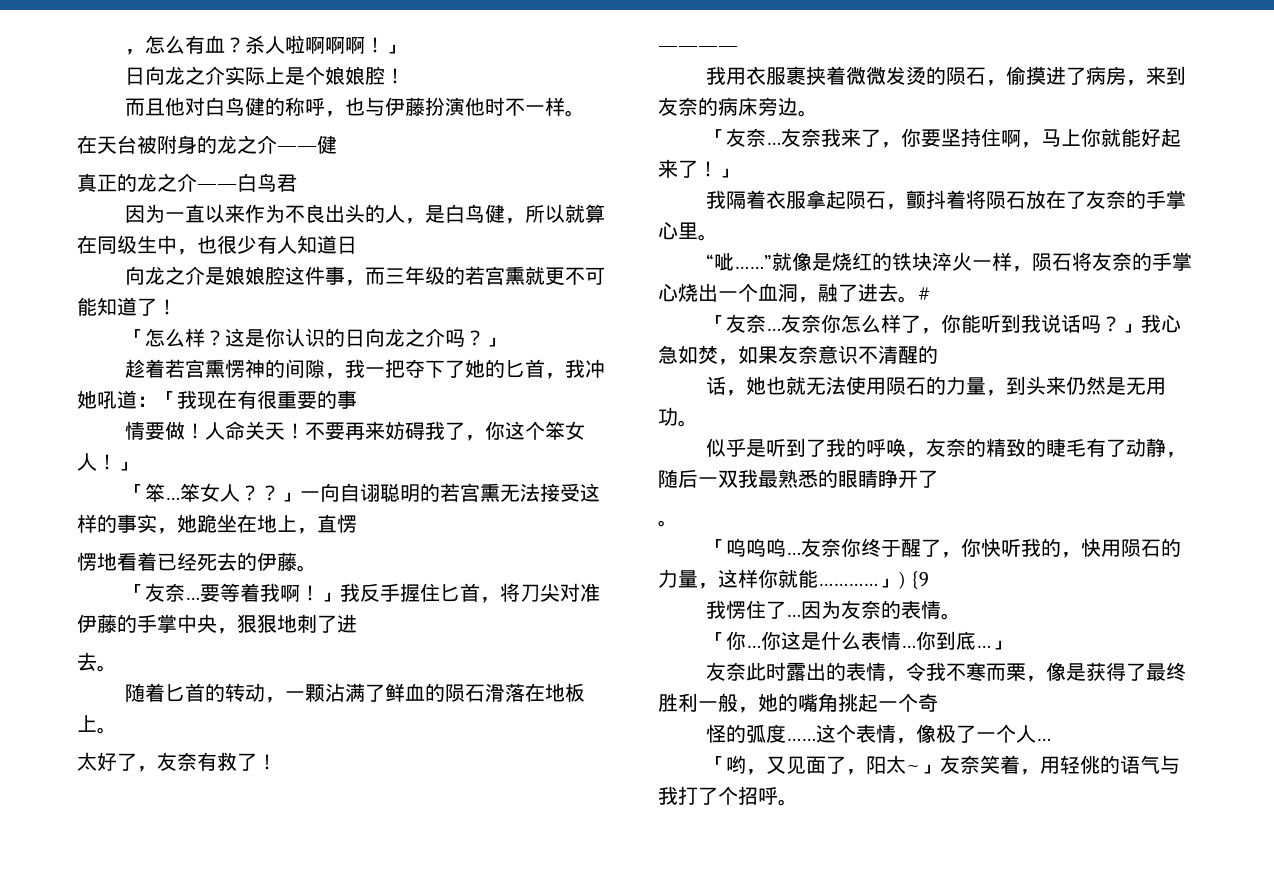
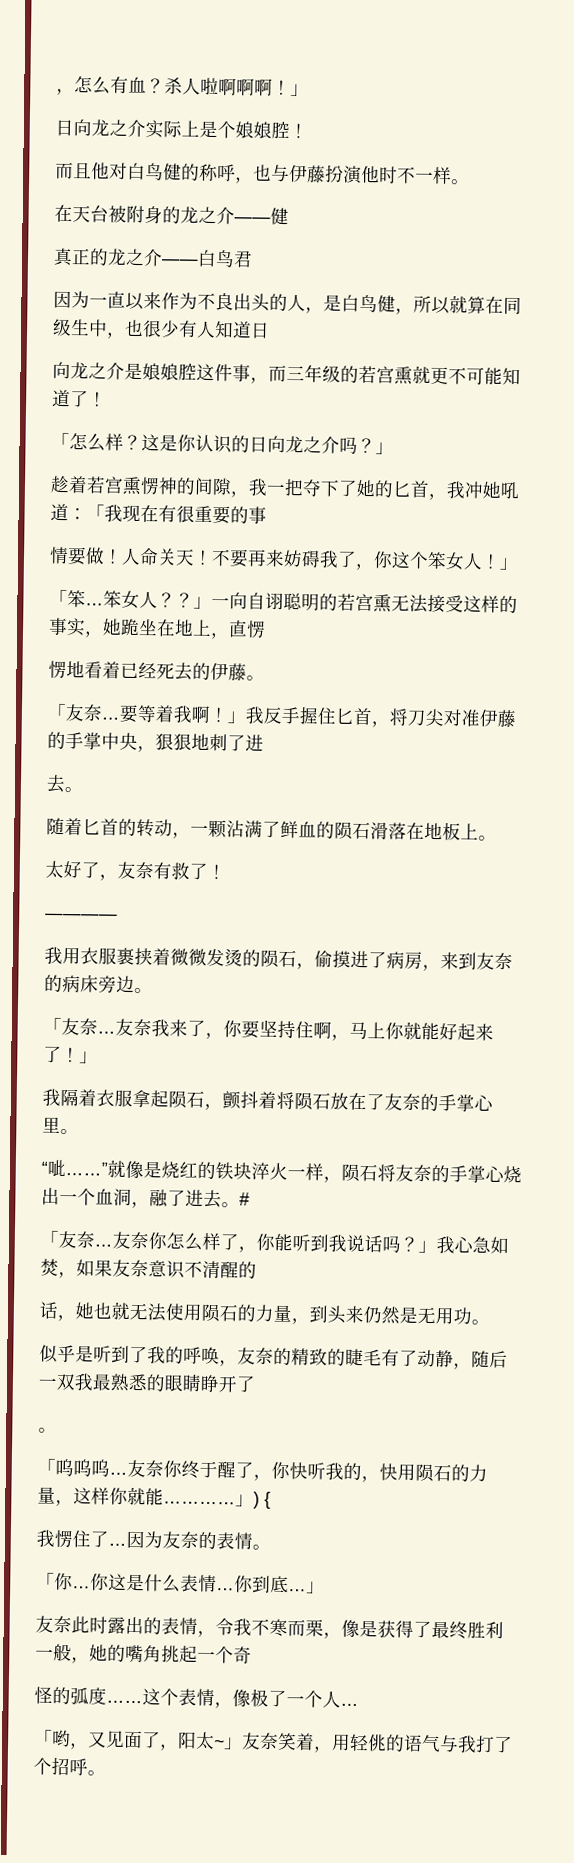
[911,571,930,589] {9 -> [264,1491,271,1509] {

